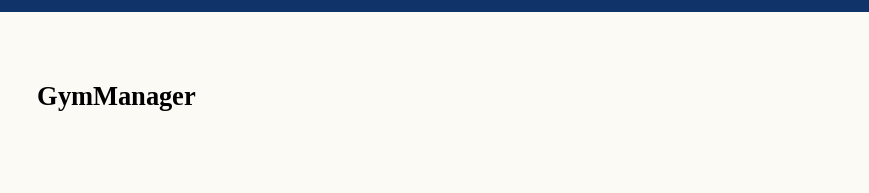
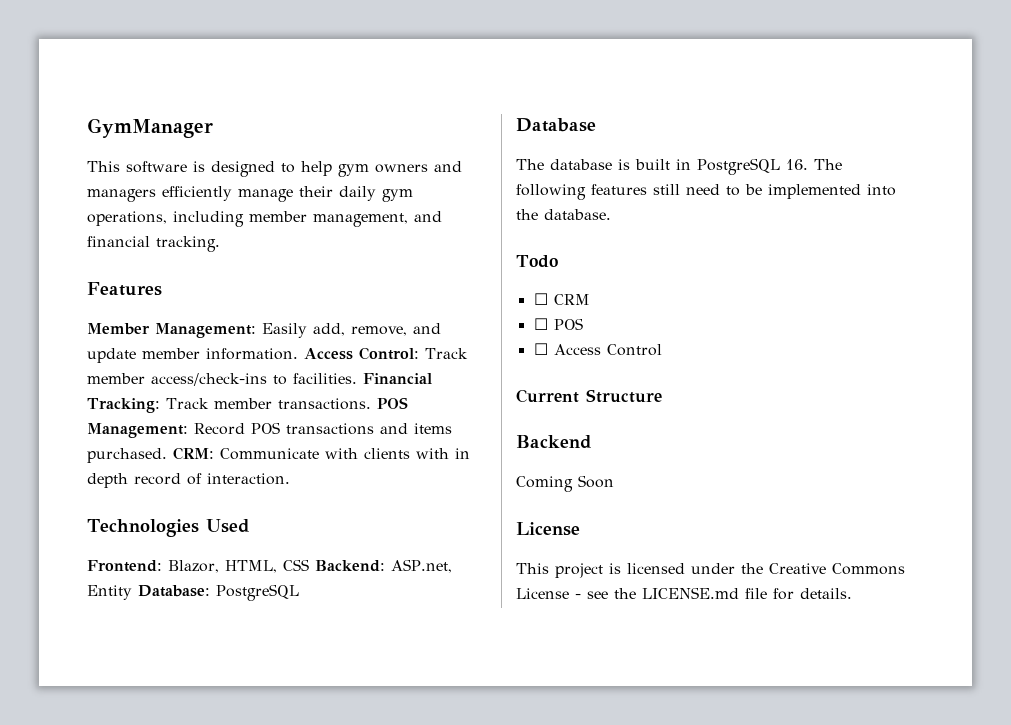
(196, 99) none -> [87,161,462,177] [87,186,413,202] [87,211,442,227] [87,236,220,252] [87,282,162,296] [87,323,441,338] [87,347,468,363] [87,373,432,386] [87,397,408,413] [87,422,452,438] [87,447,470,463] [87,473,290,488] [87,519,250,537] [87,559,452,573] [87,584,299,601] [516,118,596,132] [516,158,842,175] [516,184,896,200] [516,209,611,220] [516,255,558,268] [533,293,590,305] [533,318,583,330] [533,343,662,356] [516,389,662,403] [516,435,592,449] [516,475,614,492] [516,522,580,536] [516,563,905,578] [516,587,852,600] // This software is designed to help gym owners and managers efficiently manage their daily gym operations, including member management, and financial tracking. // Features // Member Management: Easily add, remove, and update member information. Access Control: Track member access/check-ins to facilities. Financial Tracking: Track member transactions. POS Management: Record POS transactions and items purchased. CRM: Communicate with clients with in depth record of interaction. // Technologies Used // Frontend: Blazor, HTML, CSS Backend: ASP.net, Entity Database: PostgreSQL // Database // The database is built in PostgreSQL 16. The following features still need to be implemented into the database. // Todo // ☐ CRM // ☐ POS // ☐ Access Control // Current Structure // Backend // Coming Soon // License // This project is licensed under the Creative Commons License - see the LICENSE.md file for details.

